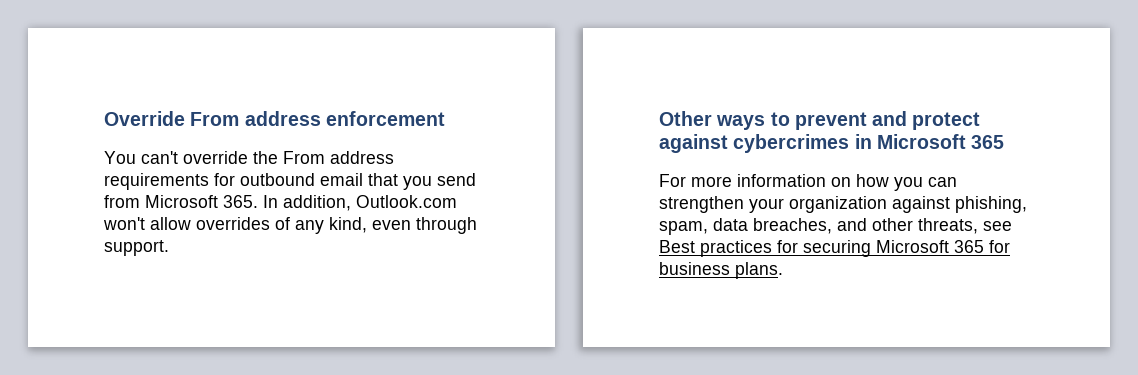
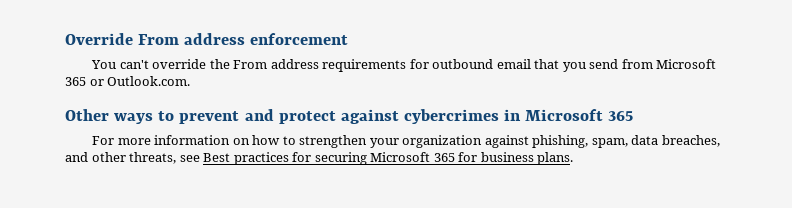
[223,195,457,211] [103,217,477,234] [104,240,169,256] 365. In addition, Outlook.com won't allow overrides of any kind, even through support. -> [65,76,191,86] 365 or Outlook.com.
[894,177,957,191] you can -> [282,136,296,145] to

